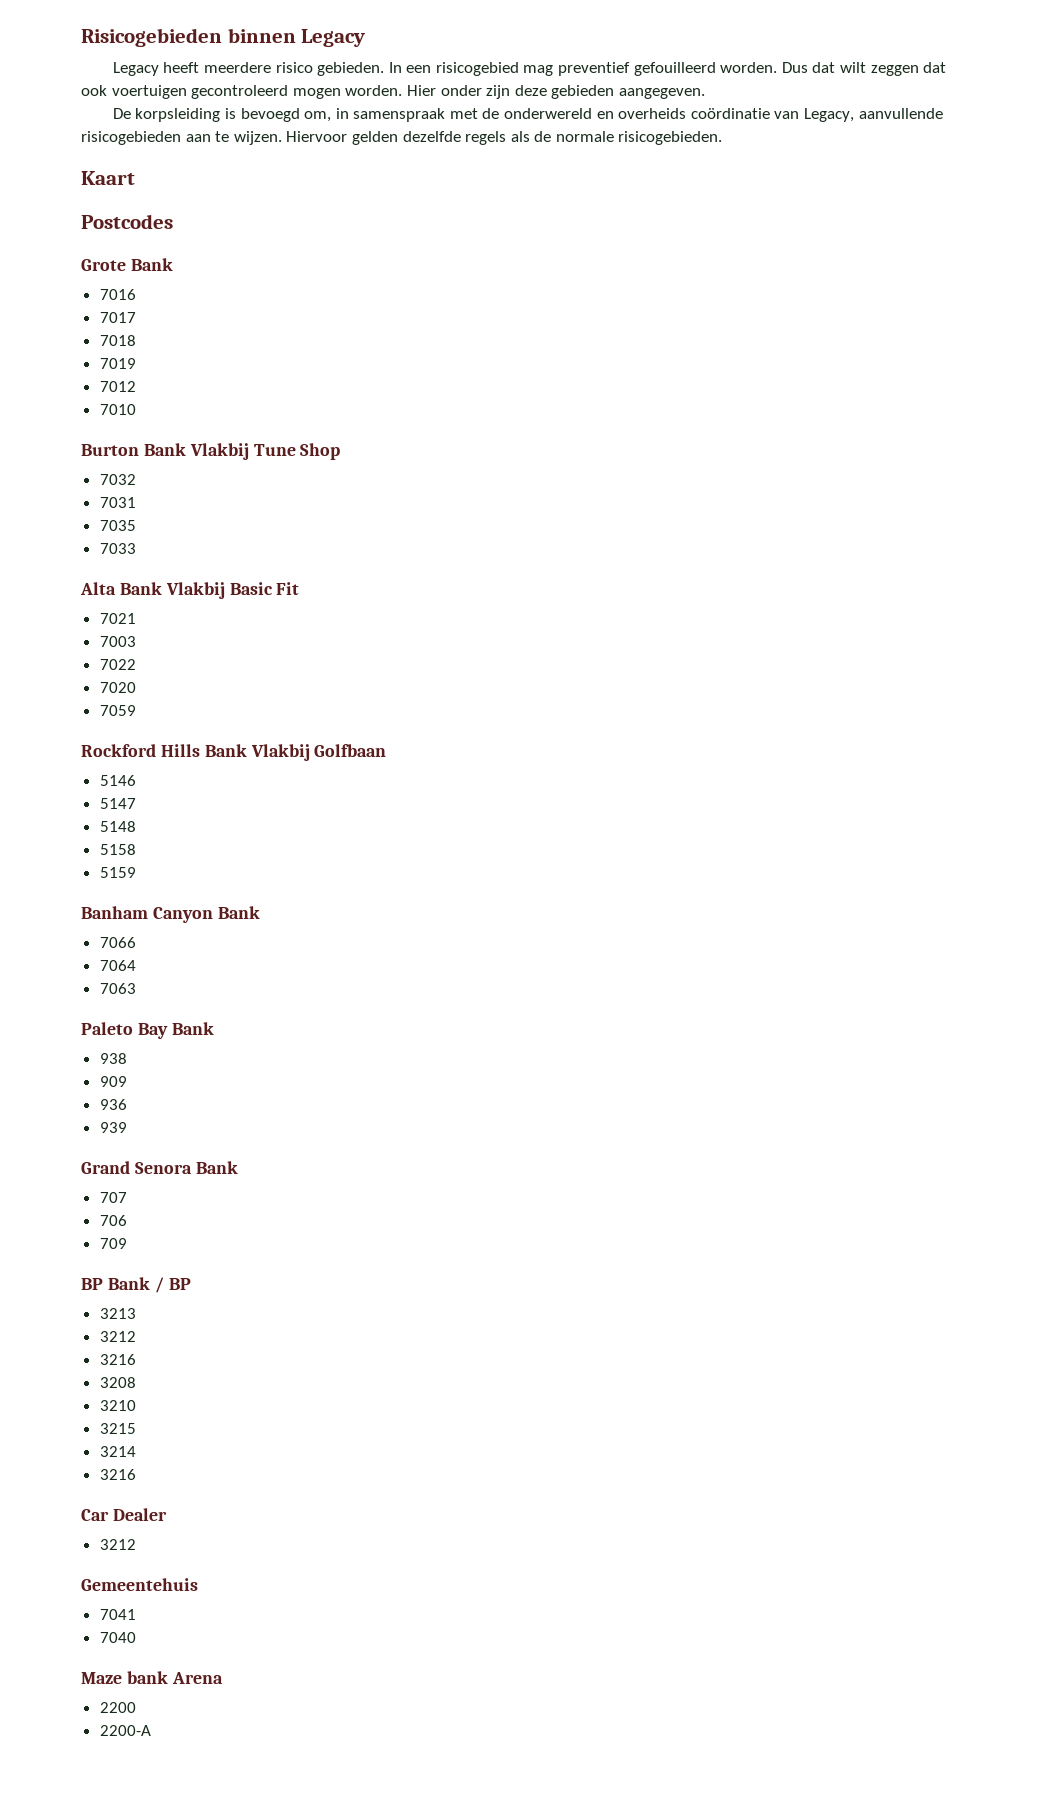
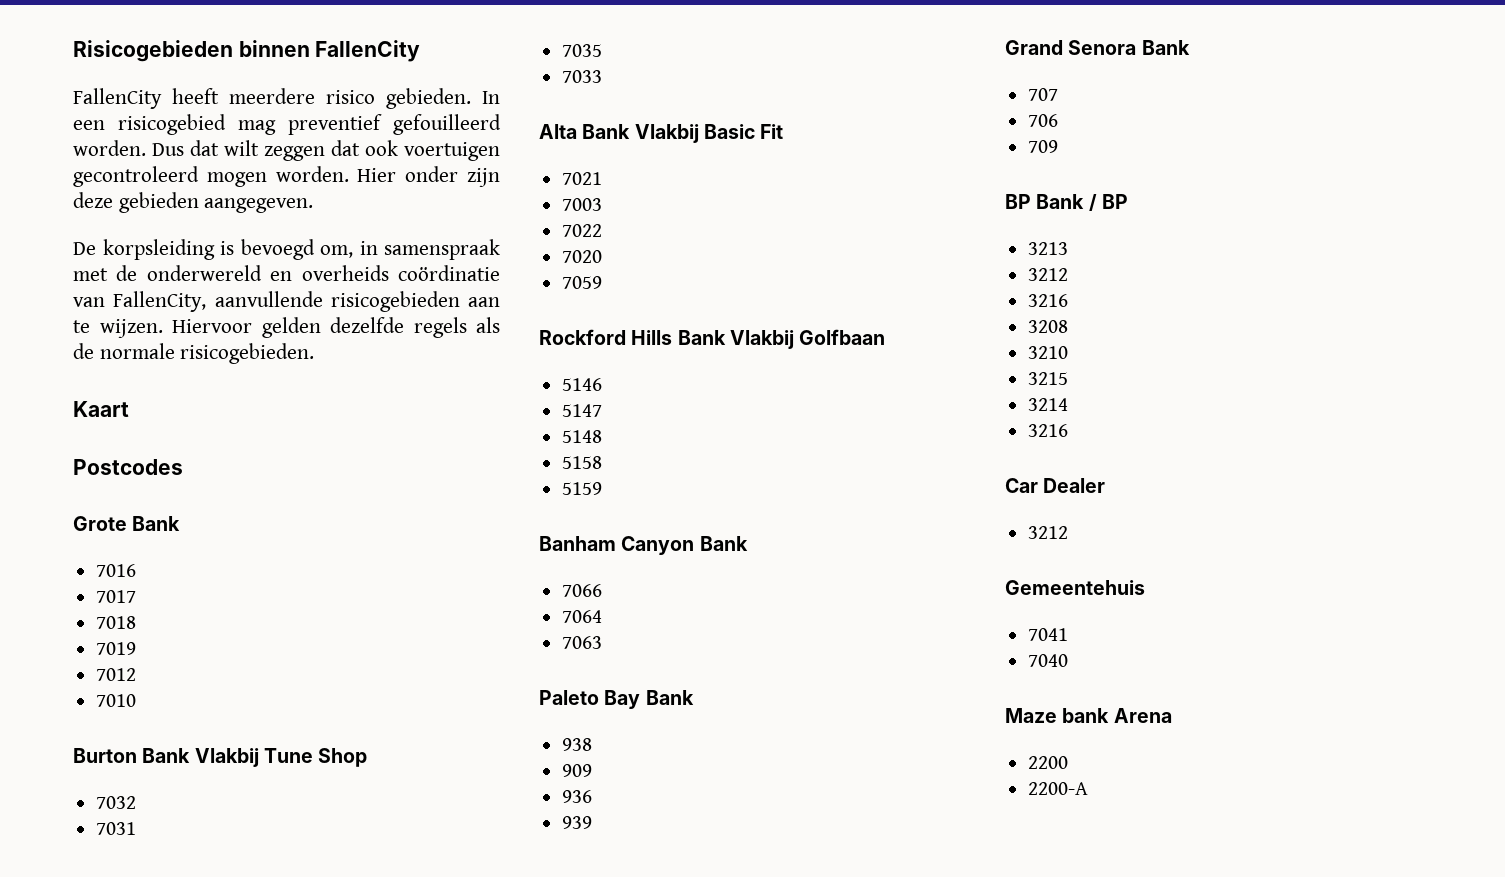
[301,29,366,47] [112,62,159,76] Legacy // Legacy -> [315,40,421,62] [73,88,162,109] FallenCity // FallenCity
[804,108,855,122] Legacy, -> [113,291,207,312] FallenCity,

